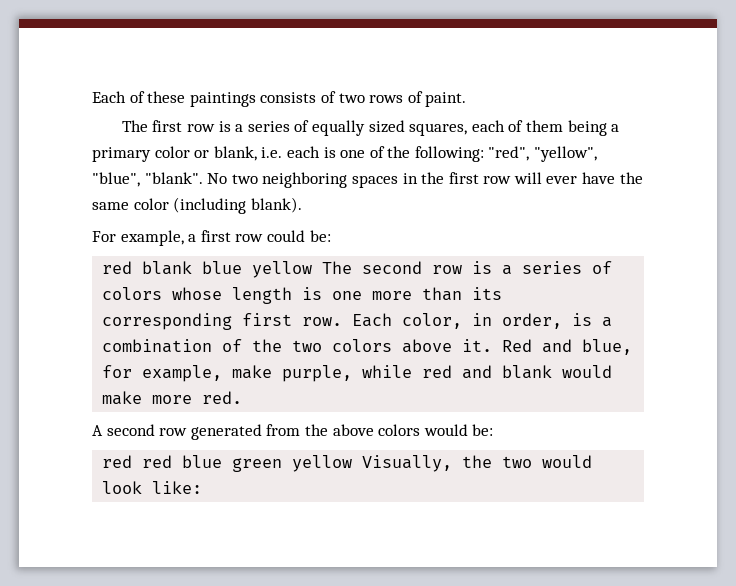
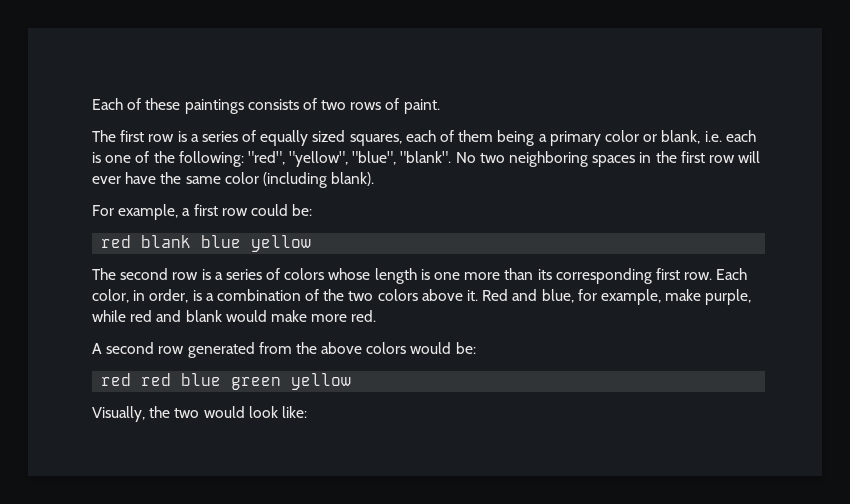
(313, 269) none -> (312, 243) //
(353, 463) none -> (352, 381) //

